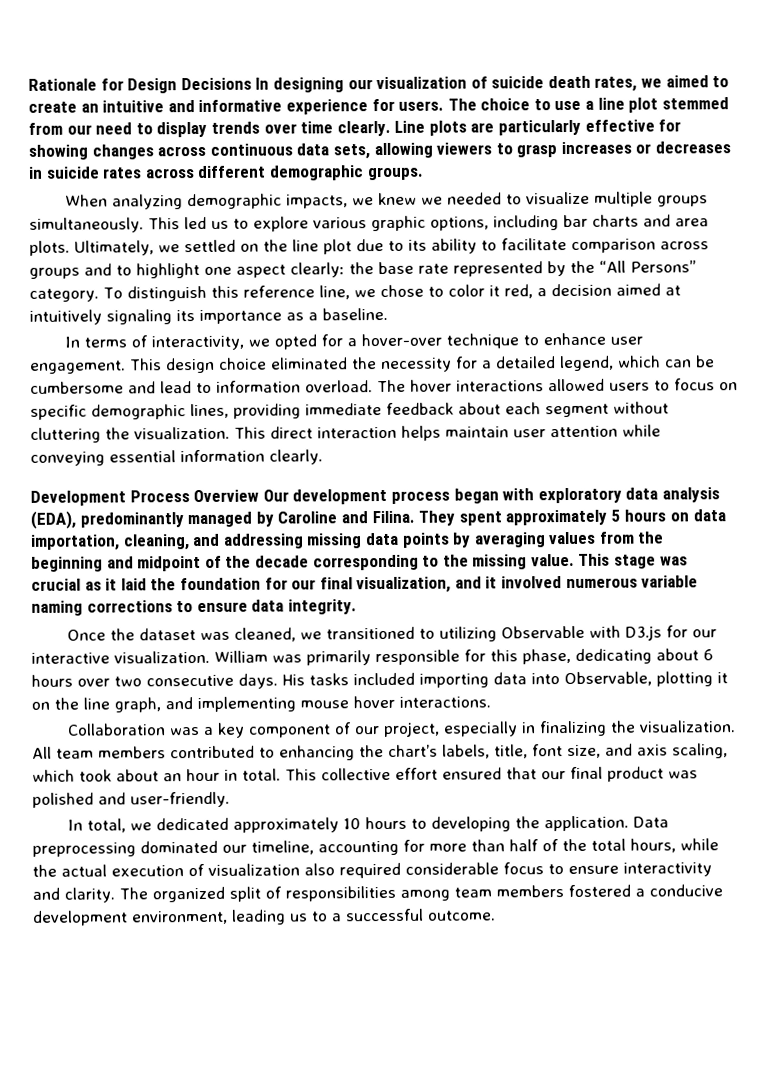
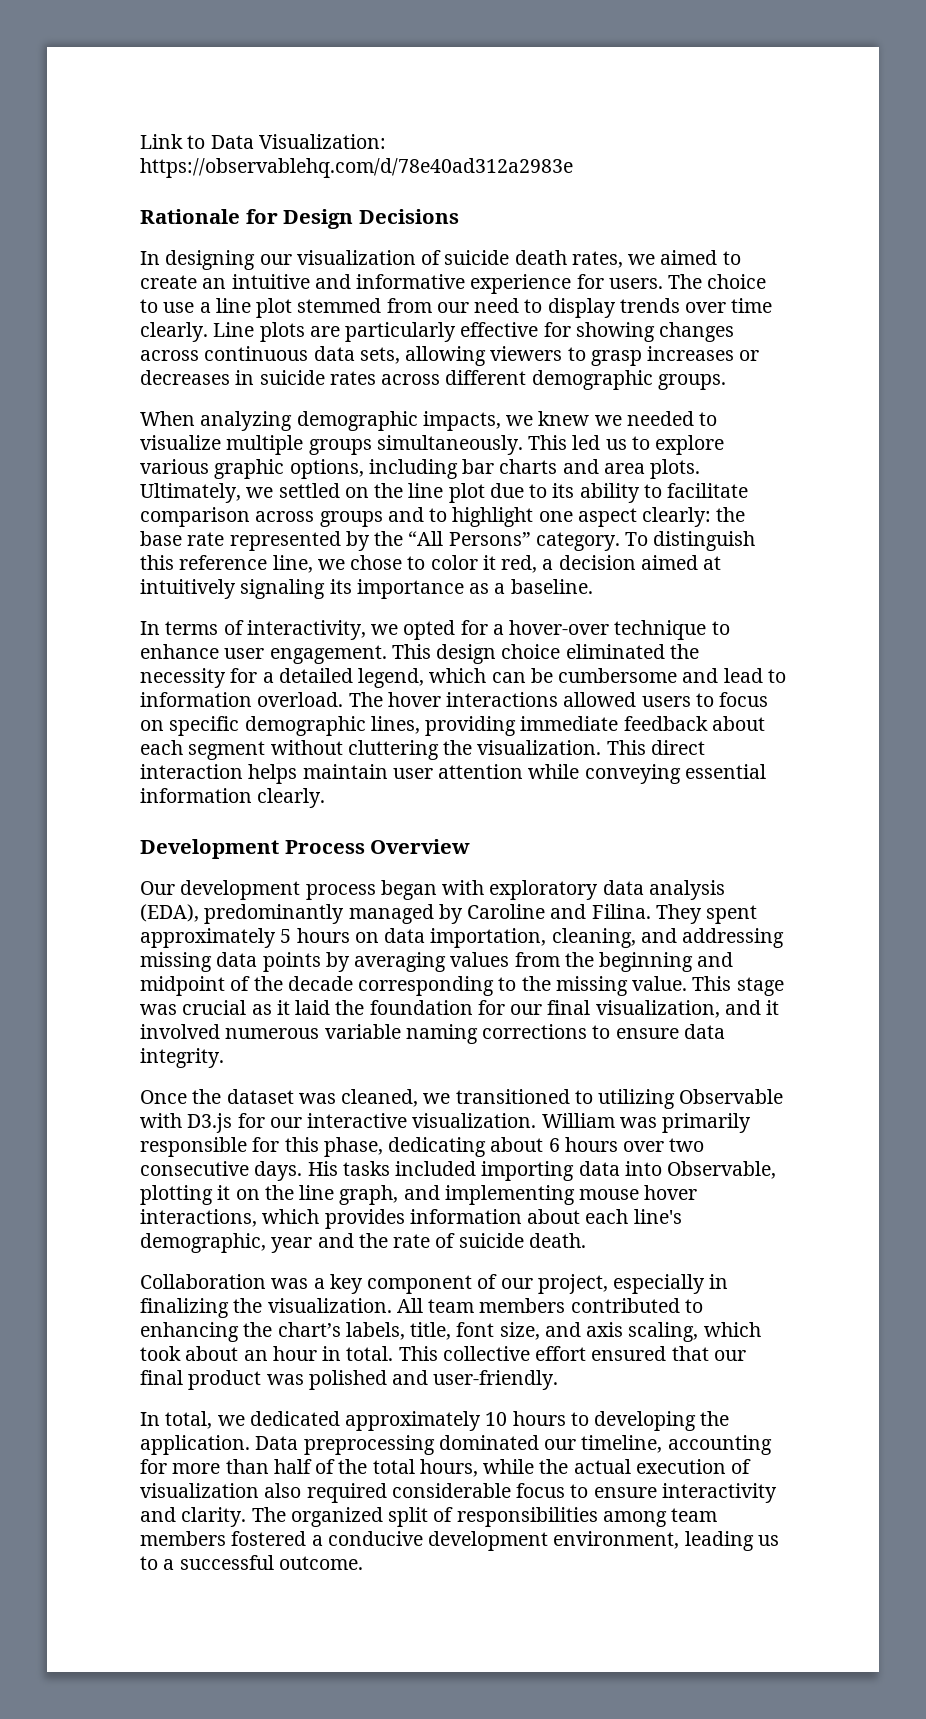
(28, 84) none -> [140,134,386,149] [140,158,573,178] Link to Data Visualization: https://observablehq.com/d/78e40ad312a2983e //
(252, 84) none -> (459, 216) //
(260, 496) none -> (471, 846) //
[399,696,491,708] interactions. -> [140,1209,682,1229] [140,1233,586,1253] interactions, which provides information about each line's demographic, year and the rate of suicide death.

